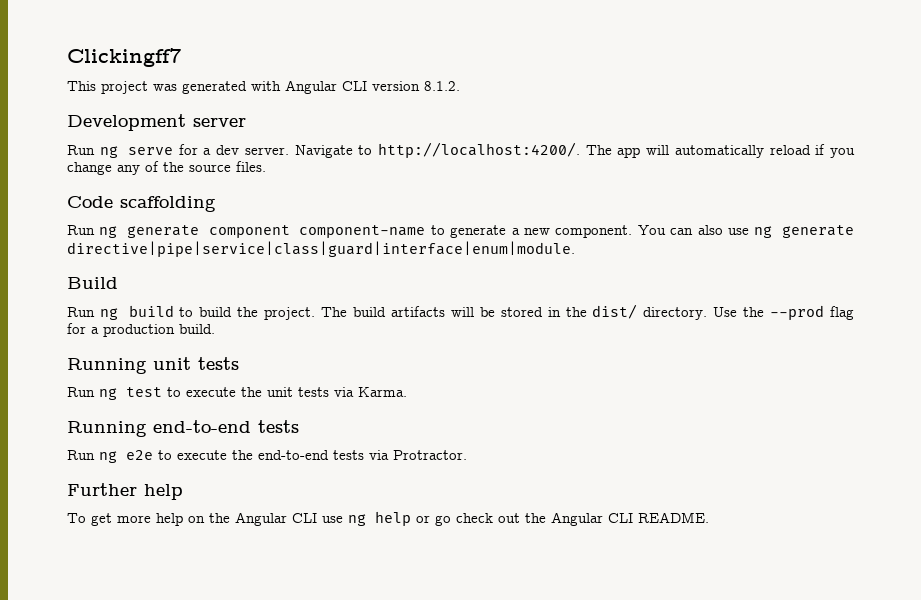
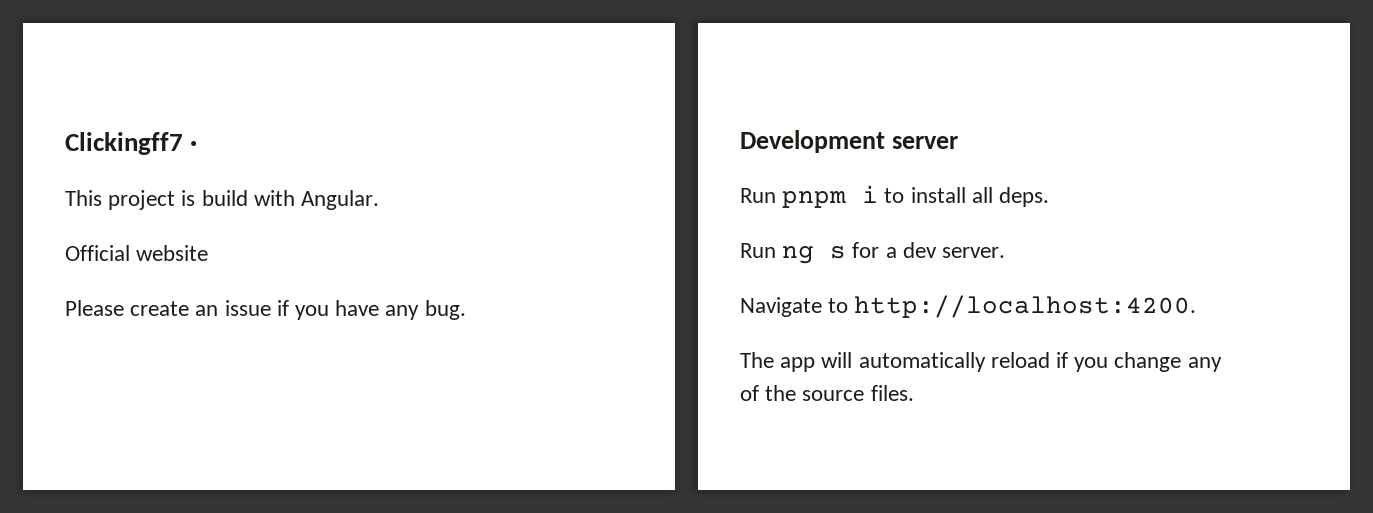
(181, 57) none -> [190,141,198,151] ·
[153,80,460,94] [67,114,246,131] [67,145,173,158] was generated with Angular CLI version 8.1.2. // Development server // Run ng serve -> [181,190,380,210] [65,245,209,261] [65,300,466,320] [740,130,958,153] [740,185,1050,208] [740,243,847,264] is build with Angular. // Official website // Please create an issue if you have any bug. // Development server // Run pnpm i to install all deps. // Run ng s
(289, 151) none -> (1006, 252) //
[378,142,580,158] http://localhost:4200/. -> [854,295,1197,318] http://localhost:4200. //
[67,196,216,212] [67,225,854,238] [67,241,575,257] [67,277,118,289] [67,304,855,320] [67,323,215,337] [67,357,239,374] [67,387,407,400] [67,420,299,437] [67,450,467,463] [67,483,183,500] [67,511,709,526] // Code scaffolding // Run ng generate component component-name to generate a new component. You can also use ng generate directive|pipe|service|class|guard|interface|enum|module. // Build // Run ng build to build the project. The build artifacts will be stored in the dist/ directory. Use the --prod flag for a production build. // Running unit tests // Run ng test to execute the unit tests via Karma. // Running end-to-end tests // Run ng e2e to execute the end-to-end tests via Protractor. // Further help // To get more help on the Angular CLI use ng help or go check out the Angular CLI README. -> (914, 393) none

